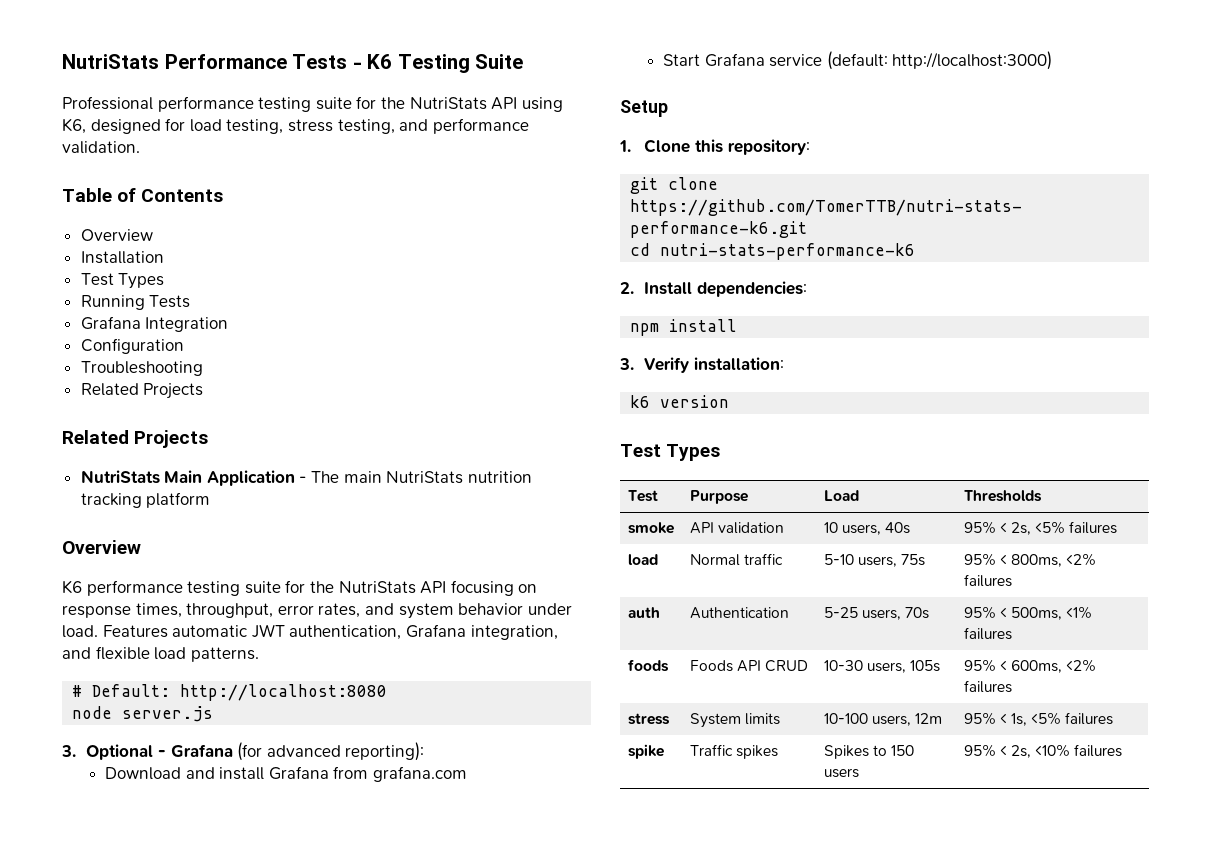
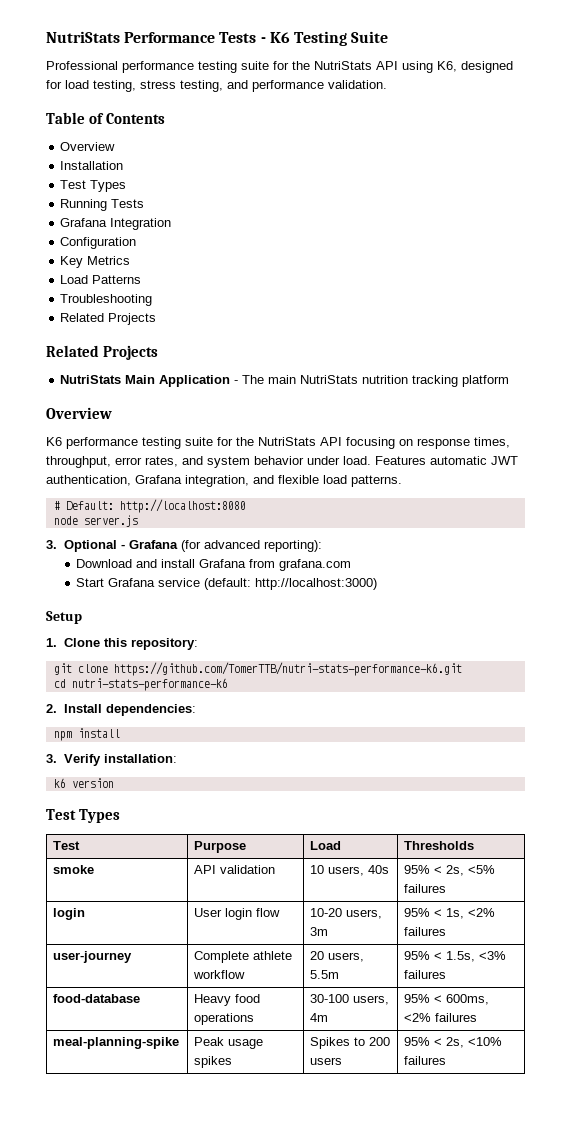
(184, 346) none -> [60,256,131,268] [60,275,142,284] // Key Metrics // Load Patterns
[627,554,658,565] [689,553,783,566] [823,554,925,567] [963,553,1097,567] [963,574,1012,587] [627,607,660,618] [689,607,789,619] [823,607,929,620] [963,606,1093,620] [963,627,1012,640] [627,659,669,672] [689,660,808,672] [823,660,940,673] load | Normal traffic | 5-10 users, 75s | 95% < 800ms, <2% failures // auth | Authentication | 5-25 users, 70s | 95% < 500ms, <1% failures // foods | Foods API CRUD | 10-30 users, 105s -> [53,908,86,920] [194,908,281,920] [310,908,383,919] [310,927,329,936] [404,908,496,919] [404,927,447,936] [53,951,133,963] [194,951,293,963] [193,970,246,979] [310,951,365,962] [310,970,340,979] [404,951,507,962] [404,970,447,979] [53,994,141,1003] [194,994,261,1006] [194,1013,255,1025] [310,994,390,1005] [310,1013,329,1022] login | User login flow | 10-20 users, 3m | 95% < 1s, <2% failures // user-journey | Complete athlete workflow | 20 users, 5.5m | 95% < 1.5s, <3% failures // food-database | Heavy food operations | 30-100 users, 4m
[627,713,670,725] [689,713,780,728] [823,713,942,726] [963,712,1114,726] [627,744,664,759] [689,744,733,756] stress | System limits | 10-100 users, 12m | 95% < 1s, <5% failures // spike | Traffic -> [53,1037,180,1049] [194,1037,264,1049] meal-planning-spike | Peak usage
[890,745,914,756] 150 -> [369,1037,391,1046] 200

